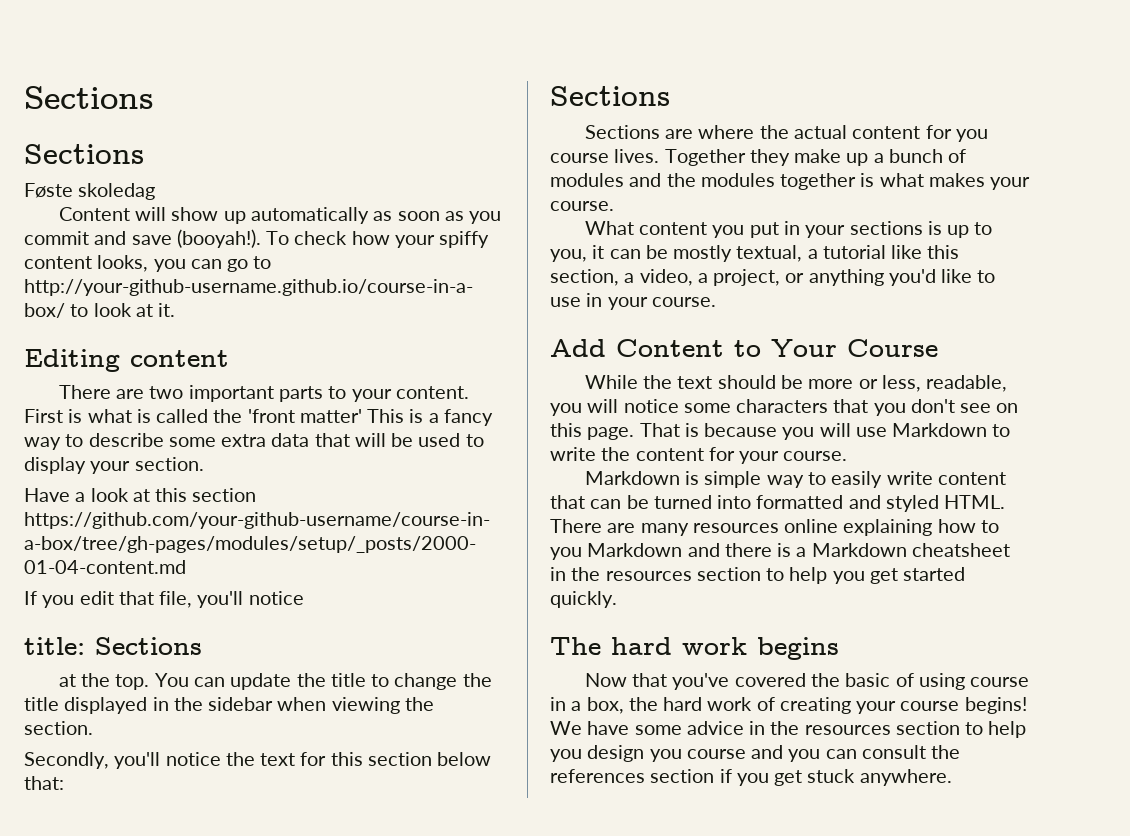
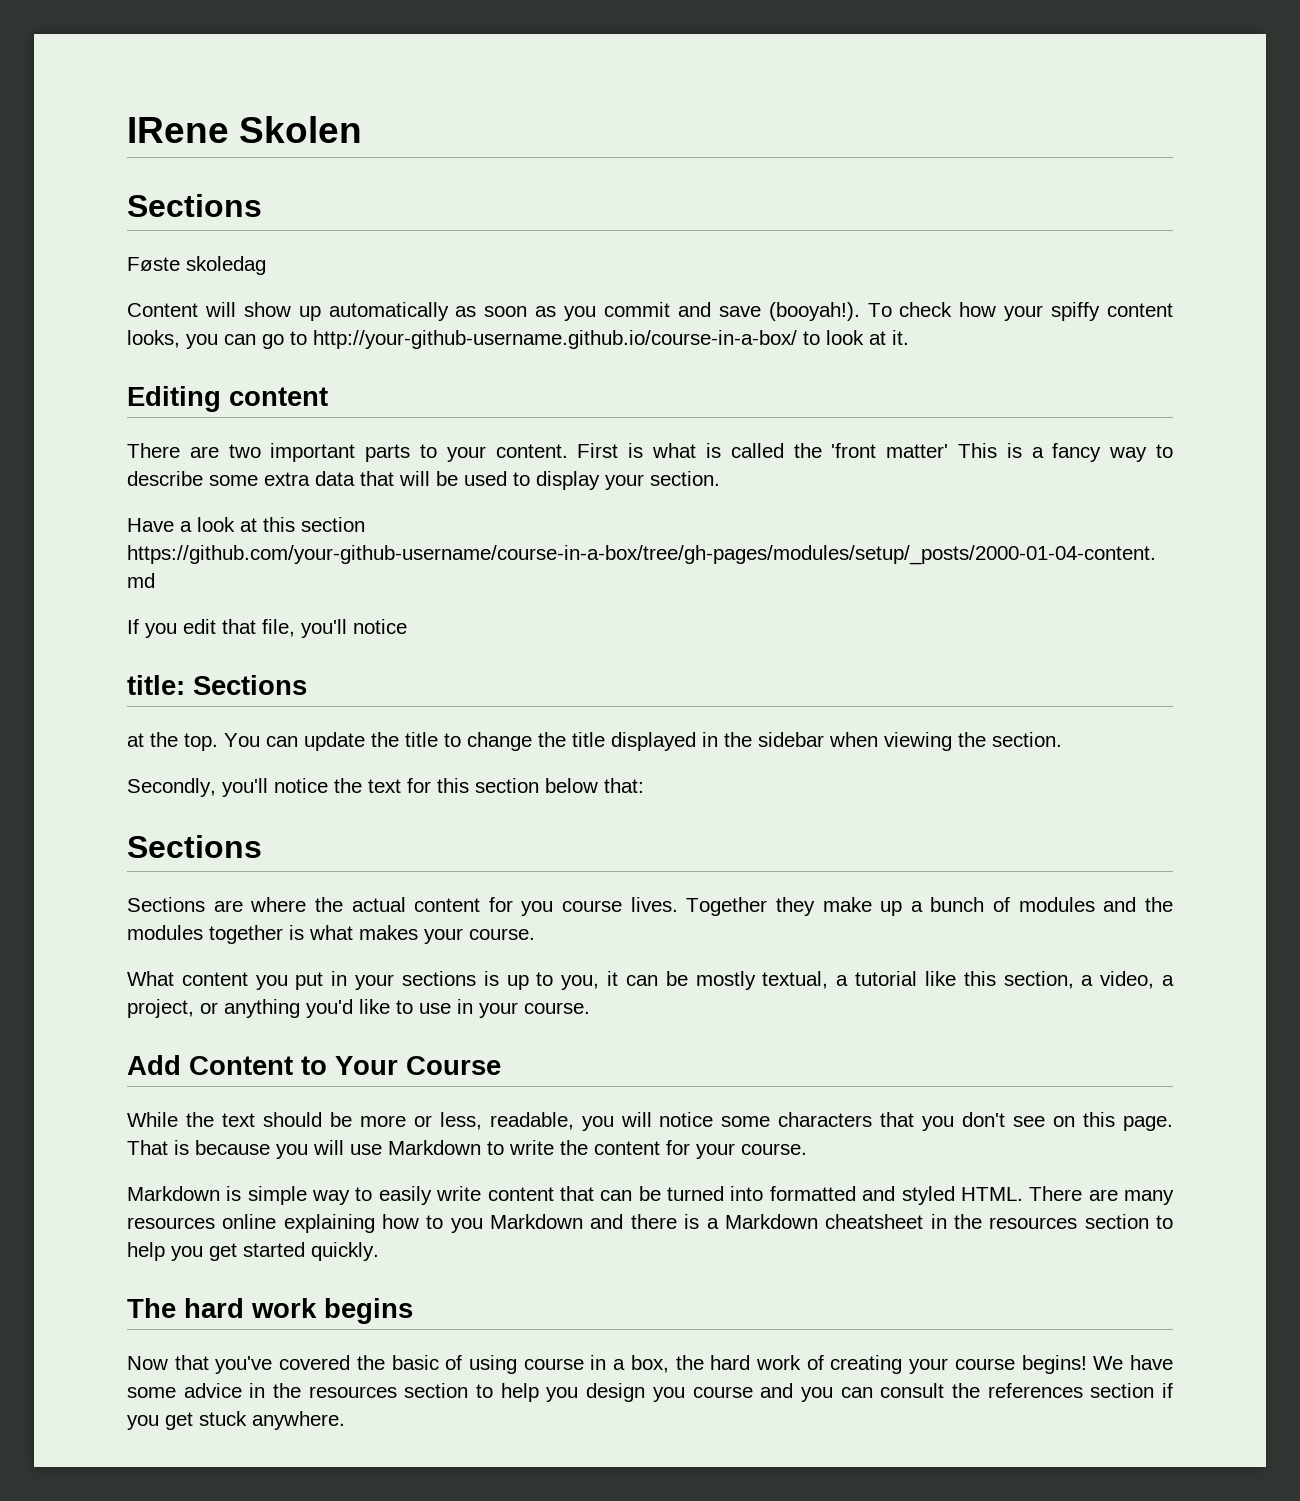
[24,86,154,109] Sections -> [127,116,362,143] IRene Skolen

